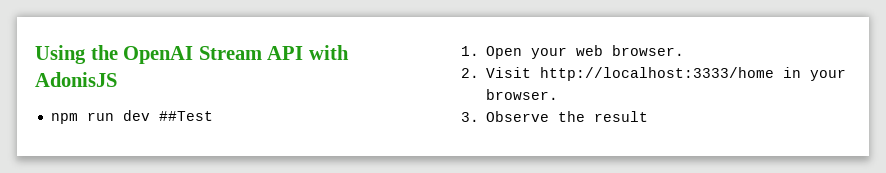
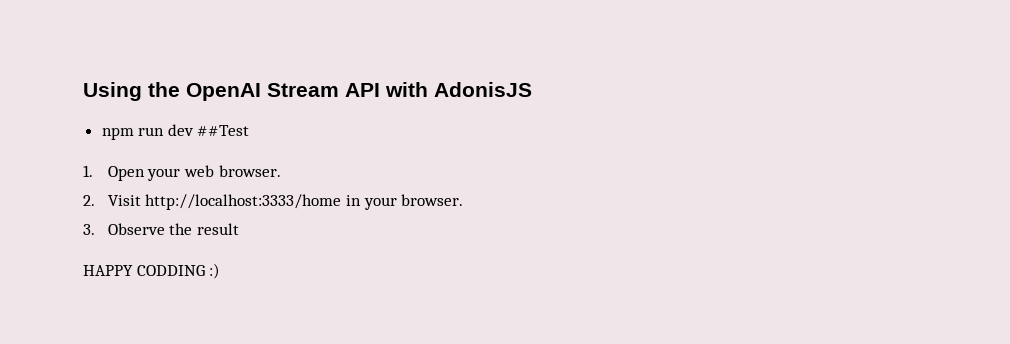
(649, 116) none -> [83,263,221,279] // HAPPY CODDING :)

